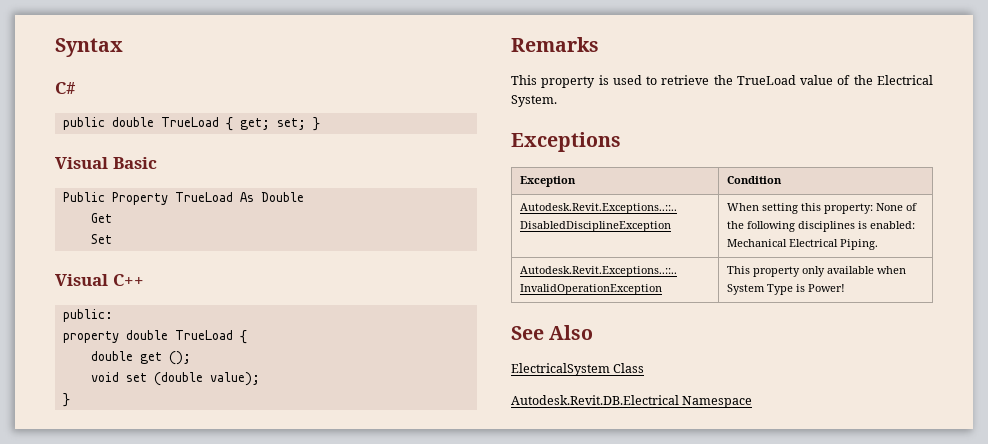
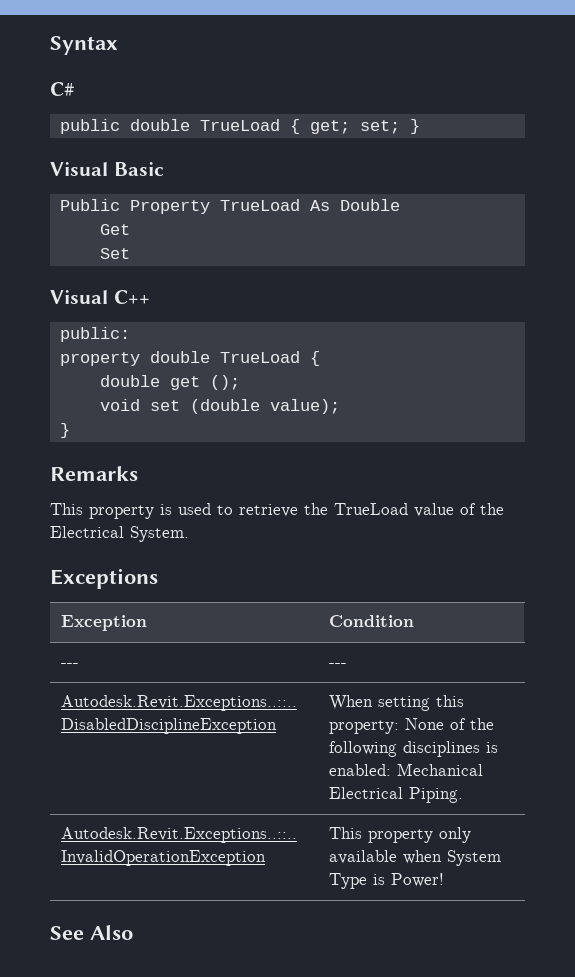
(783, 180) none -> [60,663,79,667] [328,663,347,667] // --- | ---
[511,363,645,376] [511,395,753,408] // ElectricalSystem Class // Autodesk.Revit.DB.Electrical Namespace -> (133, 932) none

